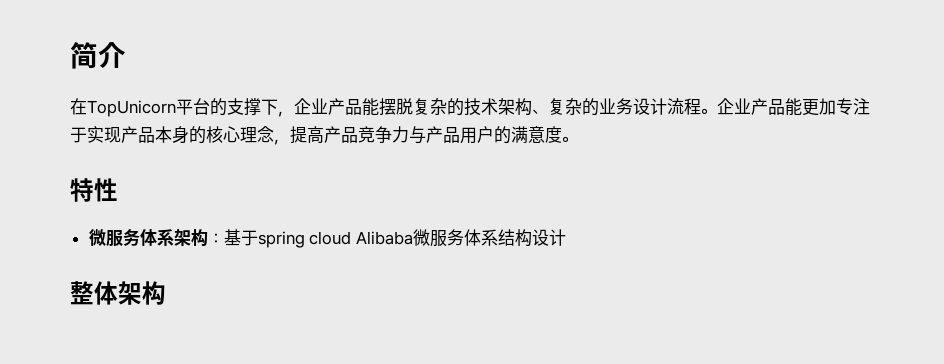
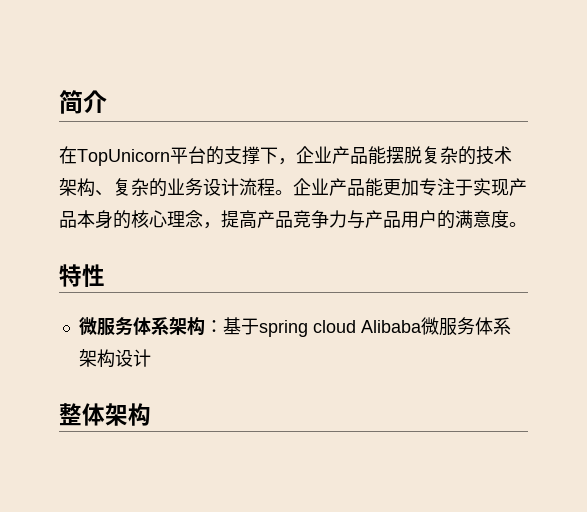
[497,229,515,246] 结 -> [78,349,97,367] 架

